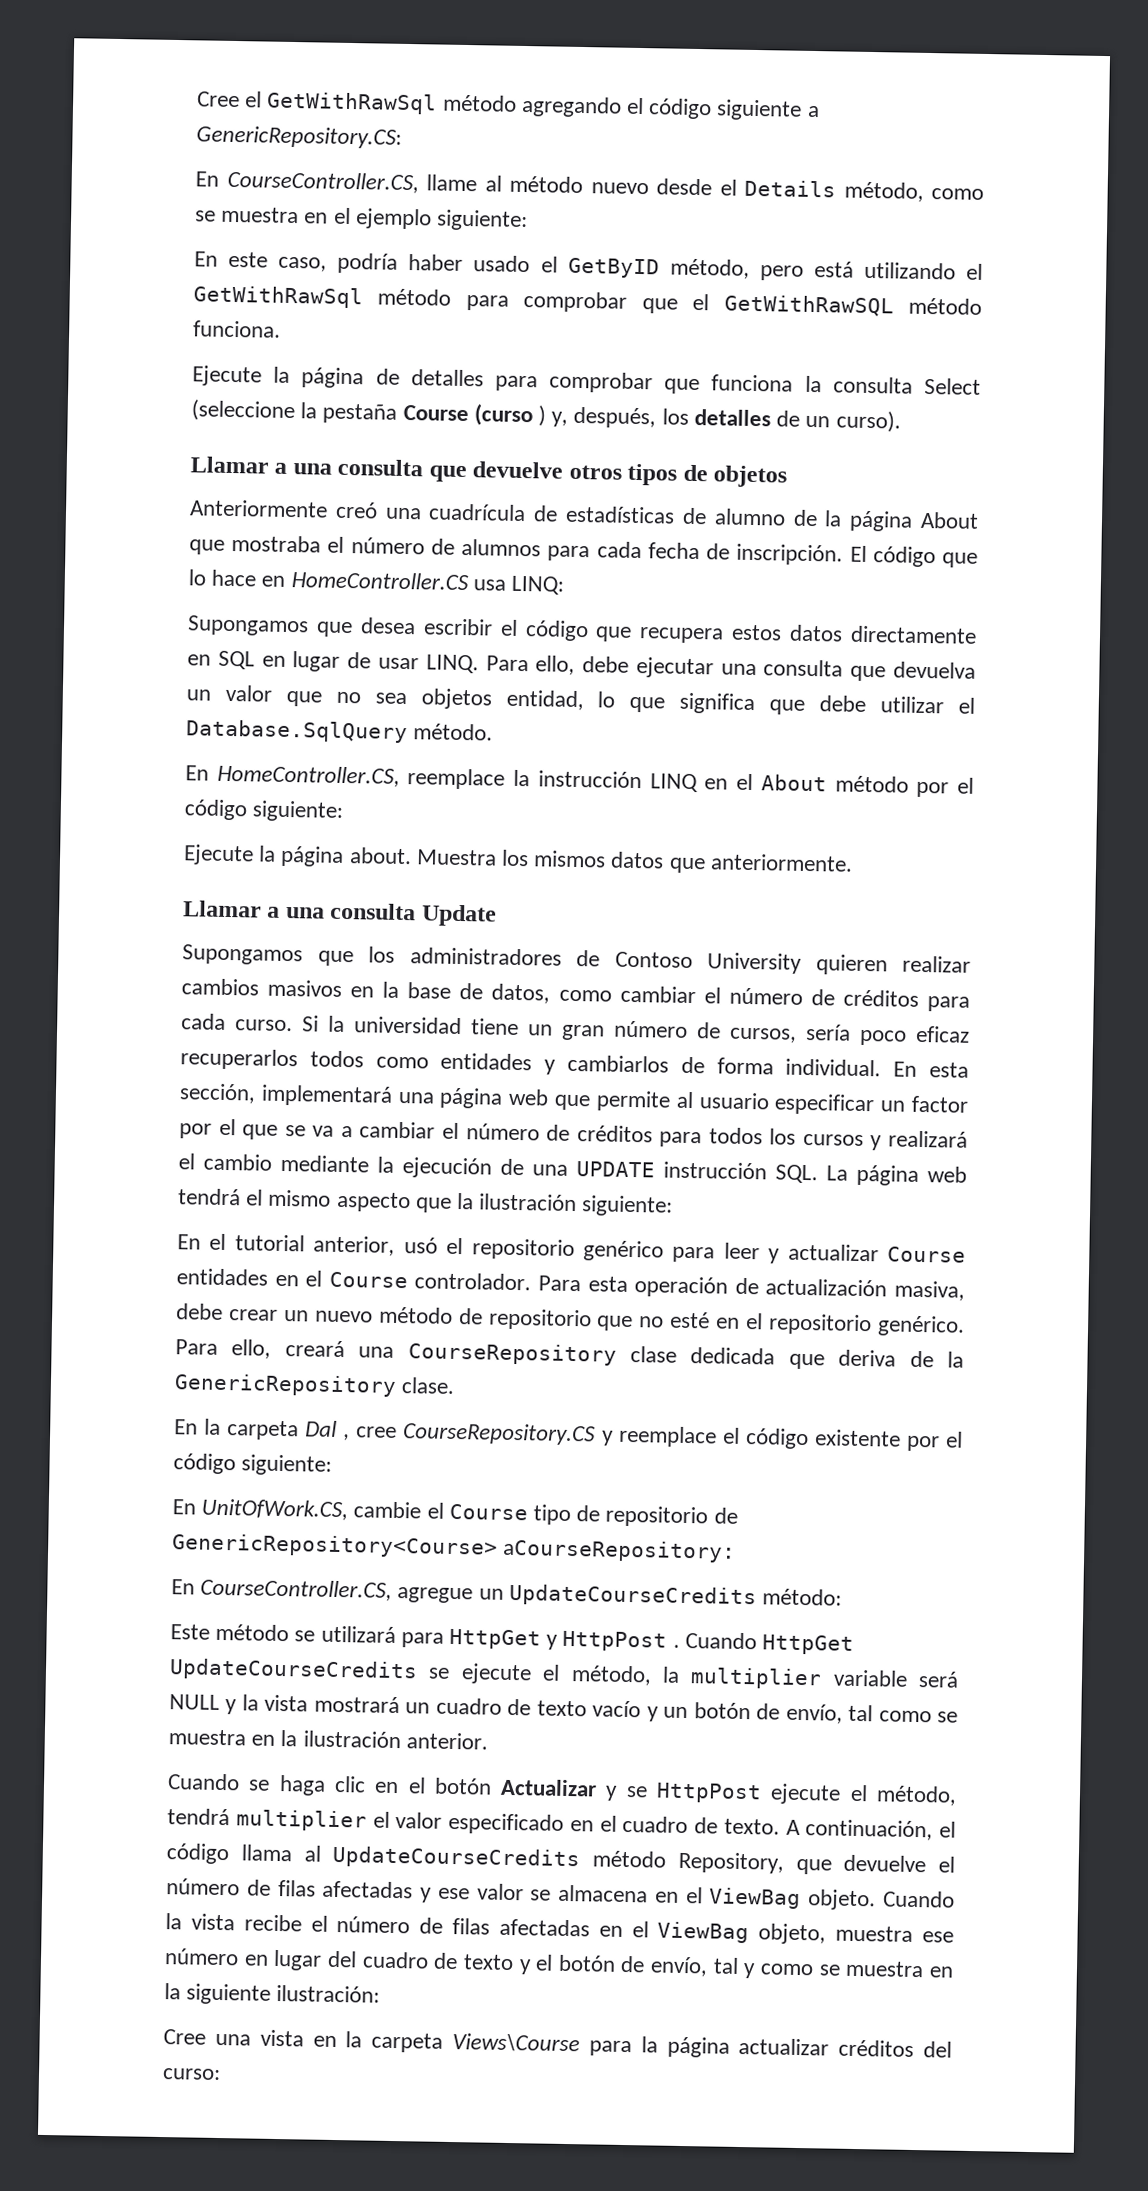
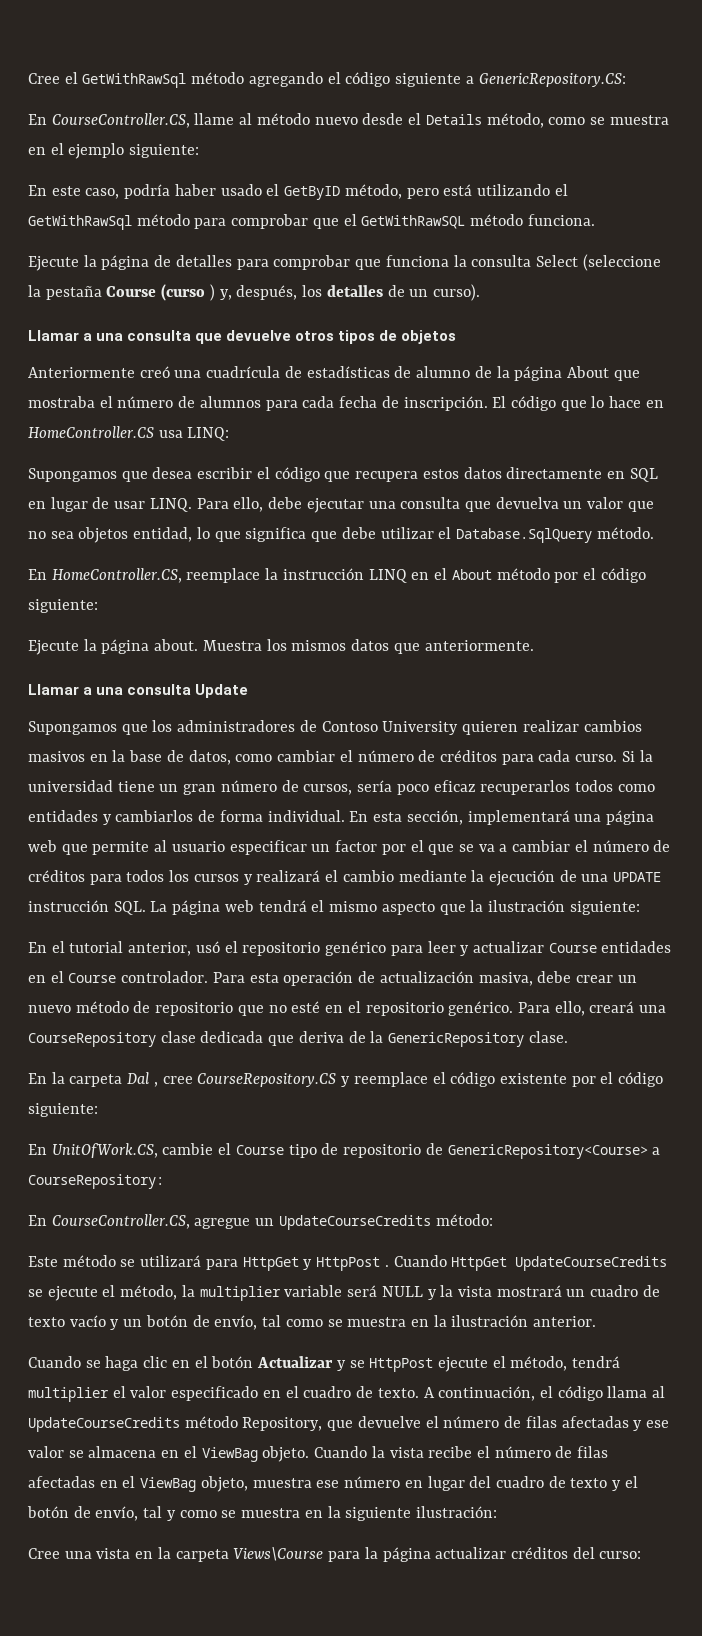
[502,1538,737,1563] aCourseRepository: -> [652,1147,661,1155] [28,1174,164,1189] a CourseRepository:

